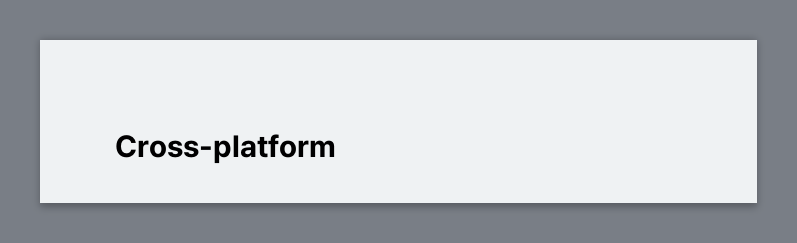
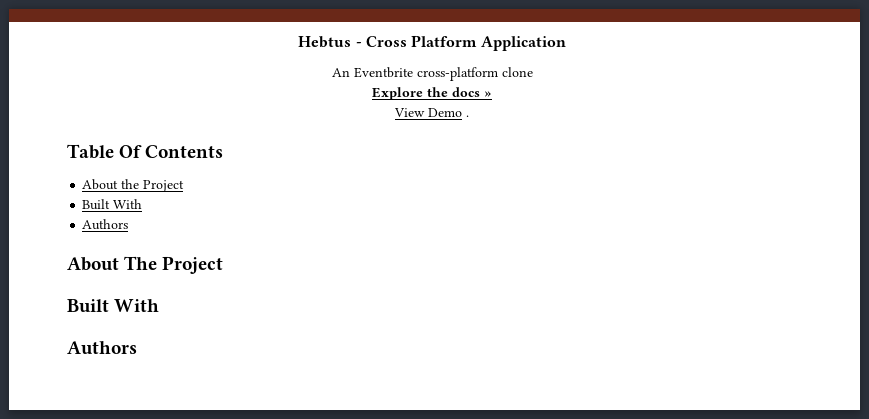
[115,134,336,164] Cross-platform -> [298,35,566,51] [331,67,533,81] [372,87,492,100] [394,108,469,117] [67,144,224,159] [82,179,185,192] [82,199,143,210] [82,219,129,230] [67,256,224,274] [67,299,160,313] [67,341,137,355] Hebtus - Cross Platform Application // An Eventbrite cross-platform clone // Explore the docs » // View Demo . // Table Of Contents // About the Project // Built With // Authors // About The Project // Built With // Authors

